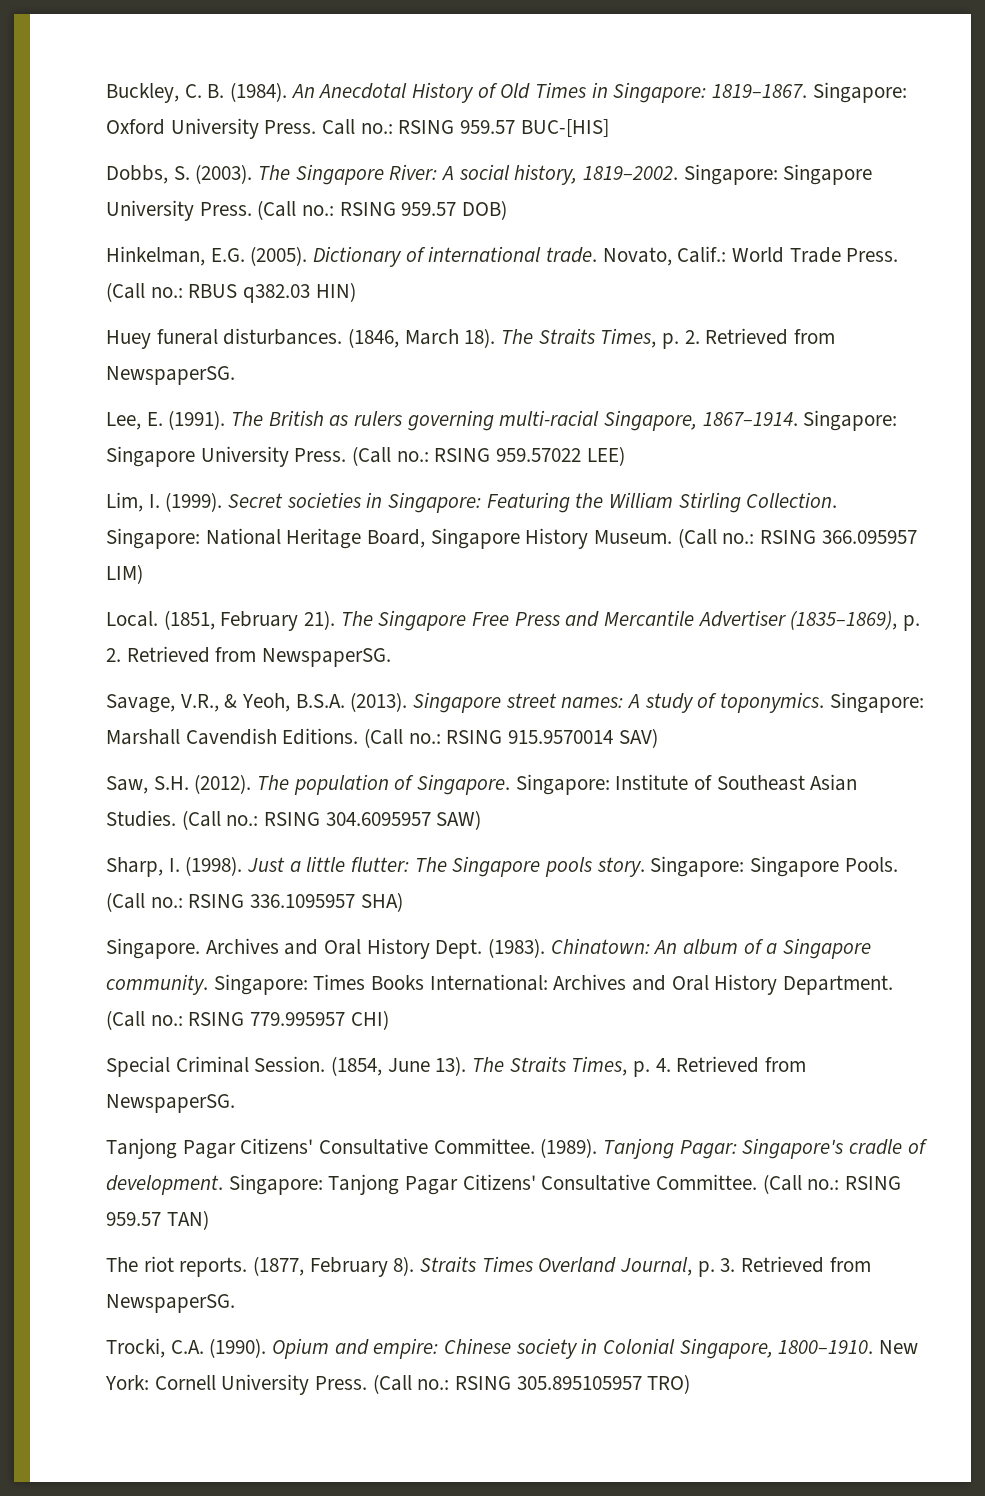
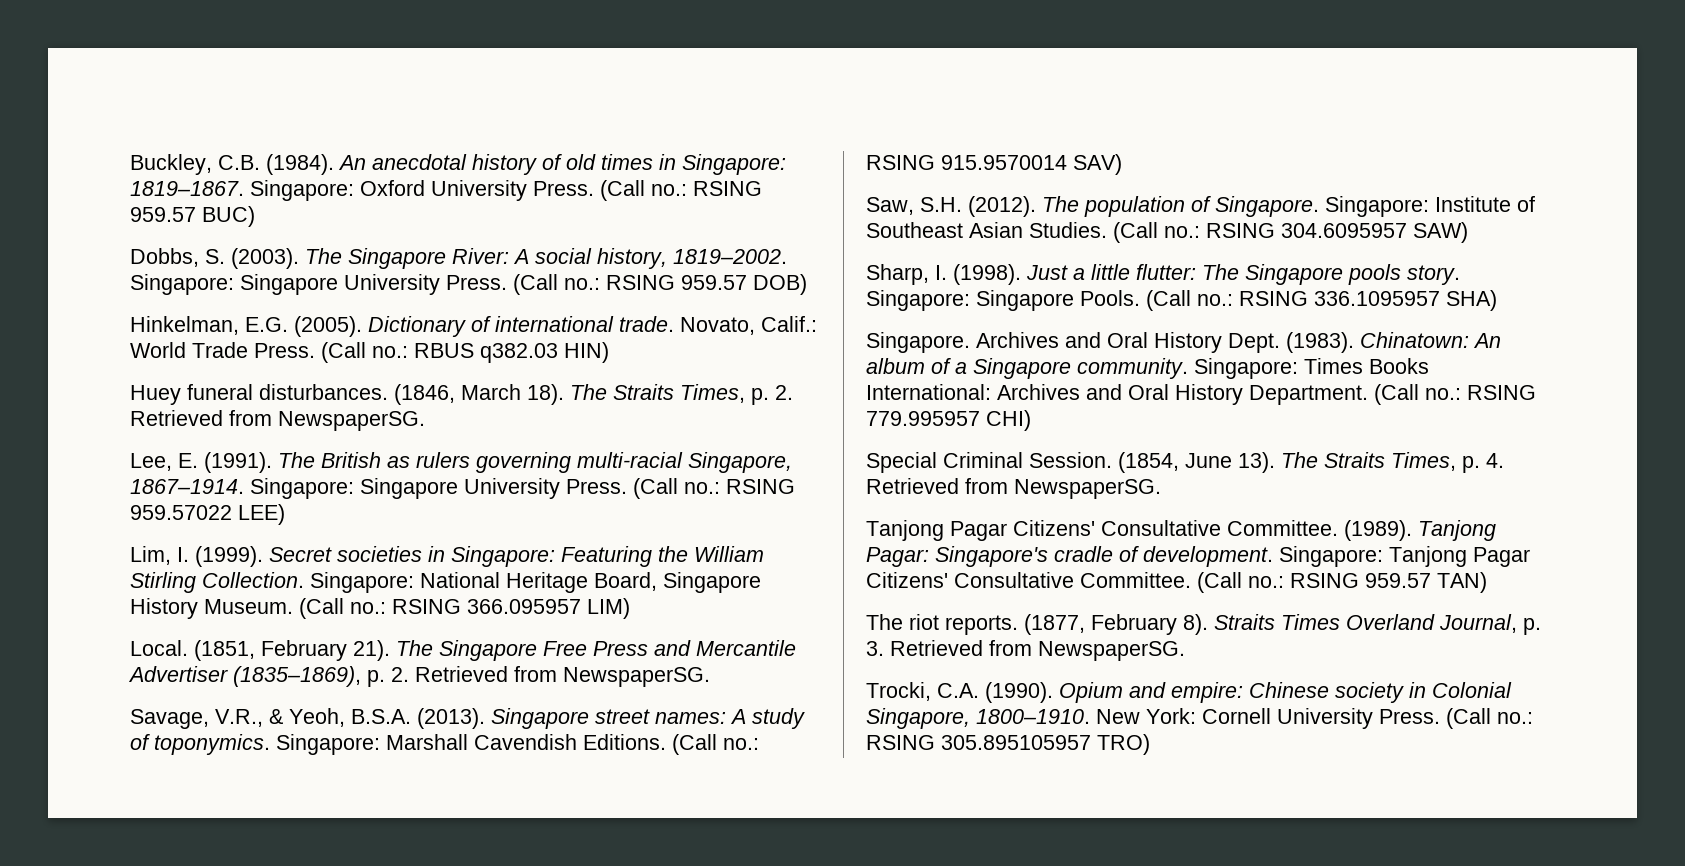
[184,82,587,103] C. B. (1984). An Anecdotal History of Old Times -> [218,154,653,175] C.B. (1984). An anecdotal history of old times
[322,119,609,137] Call no.: RSING 959.57 BUC-[HIS] -> [600,180,762,201] [130,206,255,227] (Call no.: RSING 959.57 BUC)

